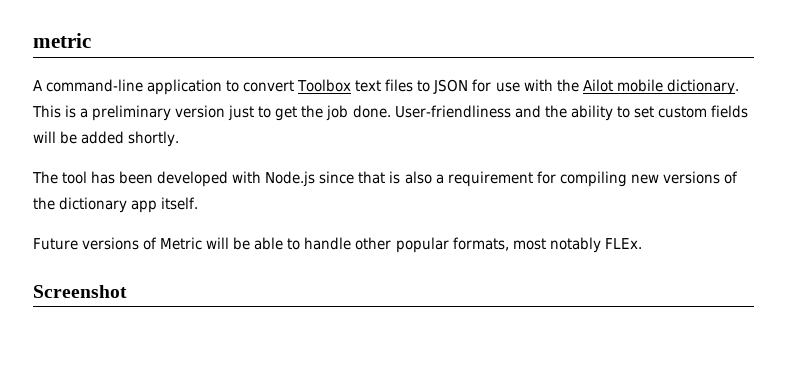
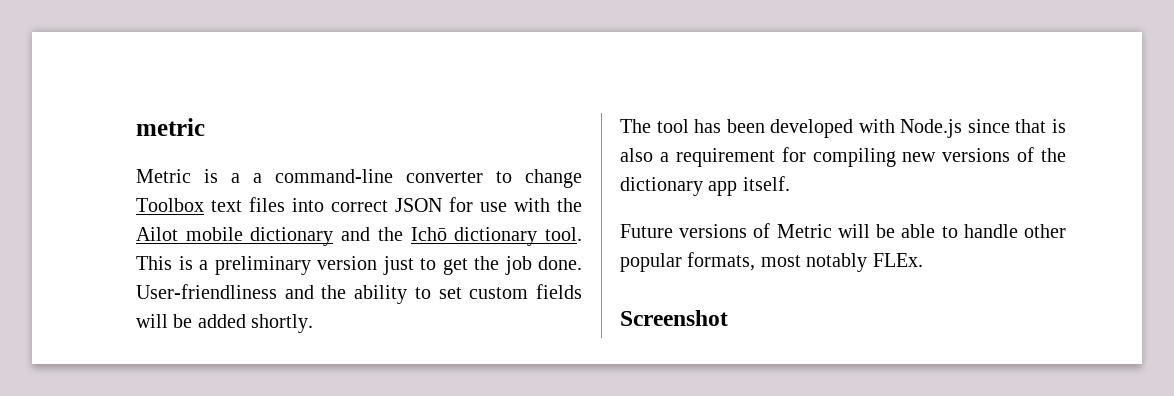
[33,79,295,95] A command-line application to convert -> [136,169,582,188] Metric is a a command-line converter to change
[417,80,431,92] to -> [292,198,388,212] into correct
[666,79,739,95] dictionary. -> [250,227,582,246] dictionary and the Ichō dictionary tool.

